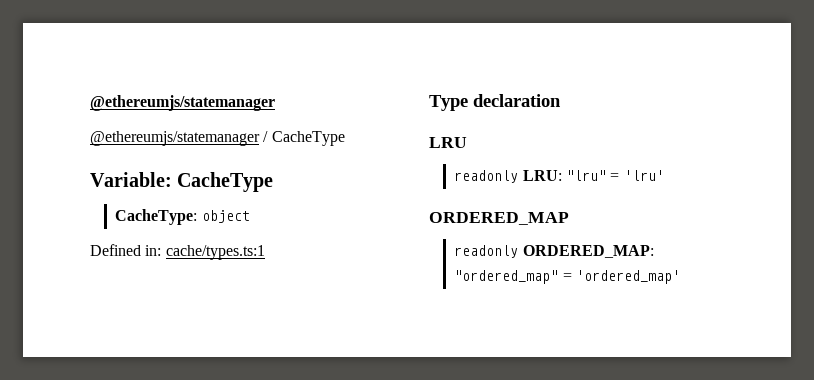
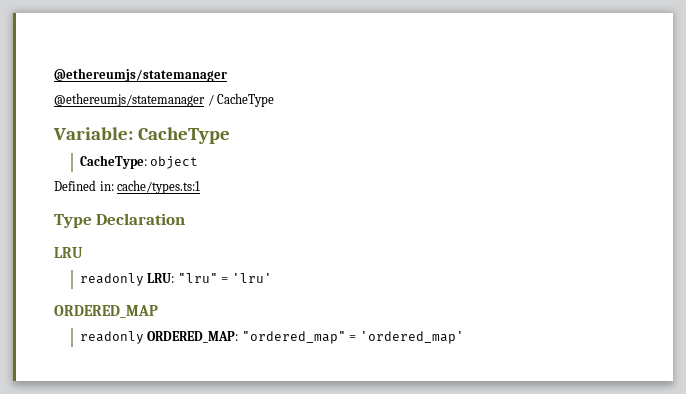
[473,94,561,107] declaration -> [96,213,186,225] Declaration

